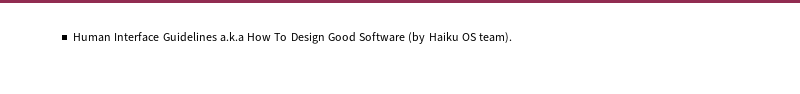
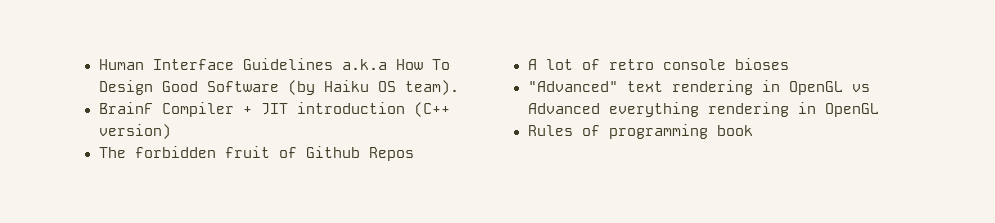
(513, 37) none -> [98,102,450,117] [98,124,171,139] [98,146,414,161] [527,58,789,70] [527,80,870,95] [527,102,879,117] [527,124,753,139] // BrainF Compiler + JIT introduction (C++ version) // The forbidden fruit of Github Repos // A lot of retro console bioses // "Advanced" text rendering in OpenGL vs Advanced everything rendering in OpenGL // Rules of programming book

